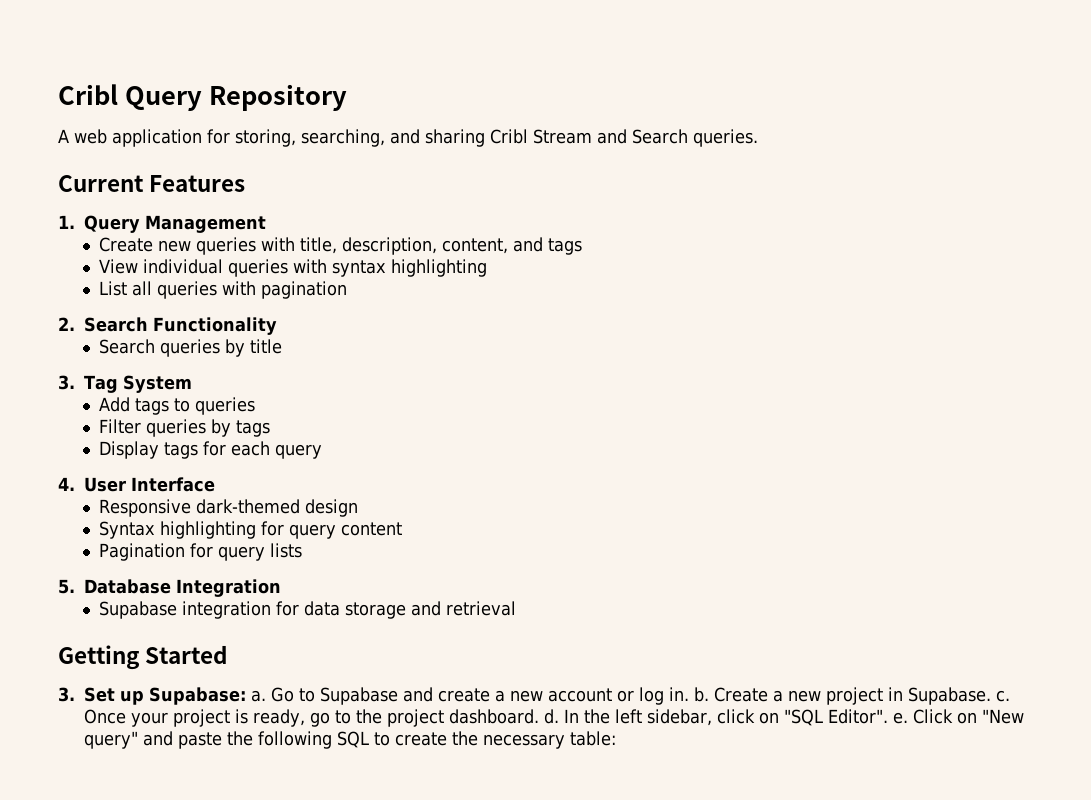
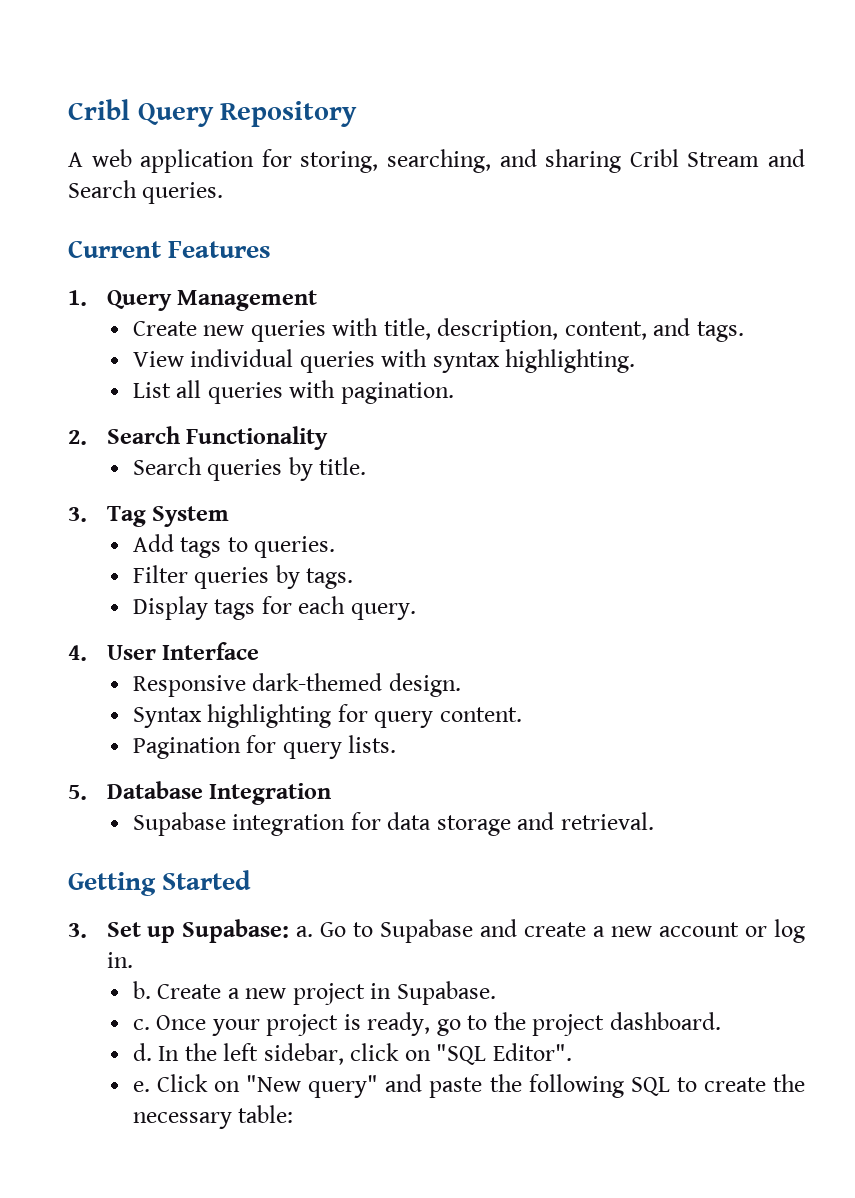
[547,238,582,255] tags -> [696,321,744,342] tags.
[390,259,487,277] highlighting -> [505,349,636,373] highlighting.
[260,281,347,299] pagination -> [340,382,454,404] pagination.
[249,339,282,354] title -> [319,457,367,475] title.
[194,397,255,415] queries -> [254,536,336,558] queries.
[235,420,270,437] tags -> [306,568,354,589] tags.
[274,444,322,459] query -> [350,603,416,620] query.
[304,499,358,517] design -> [388,673,461,697] design.
[340,522,402,536] content -> [439,707,522,722] content.
[269,543,302,558] lists -> [348,735,397,753] lists.
[445,601,516,616] retrieval -> [560,812,654,830] retrieval.
(689, 694) none -> (133, 960) //
(991, 696) none -> (496, 993) //
(539, 716) none -> (721, 1021) //
(888, 716) none -> (572, 1052) //

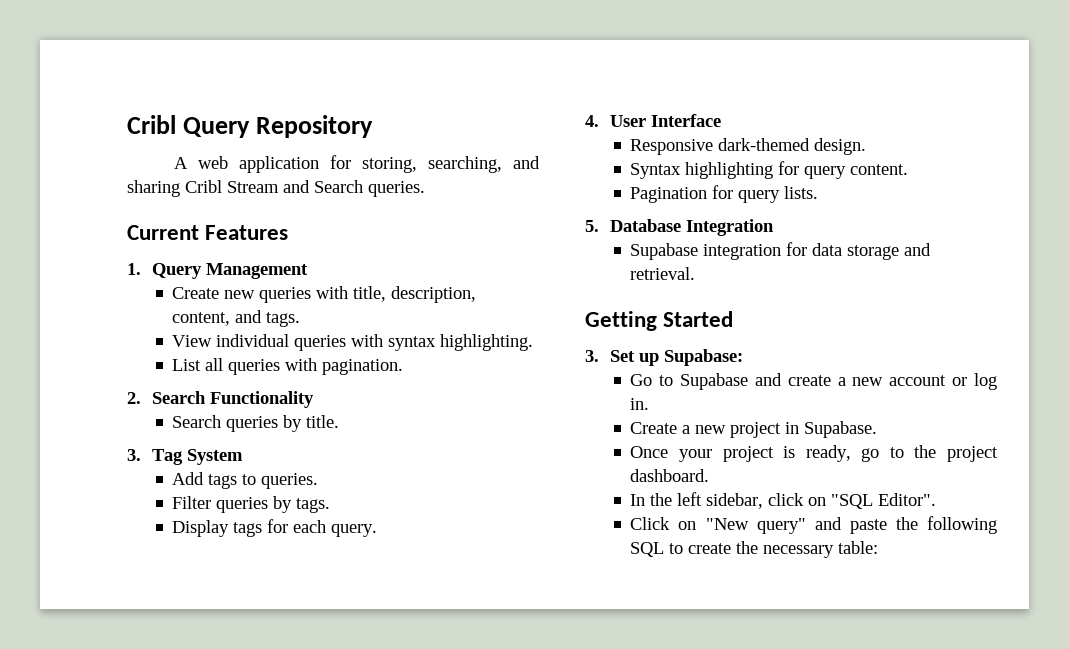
[296,926,314,937] a. -> (744, 357) //
[132,981,151,999] b. -> (650, 404) none
[132,1019,150,1030] c. -> (878, 429) none
[132,1043,152,1061] d. -> (710, 475) none
[132,1081,150,1092] e. -> (937, 499) none

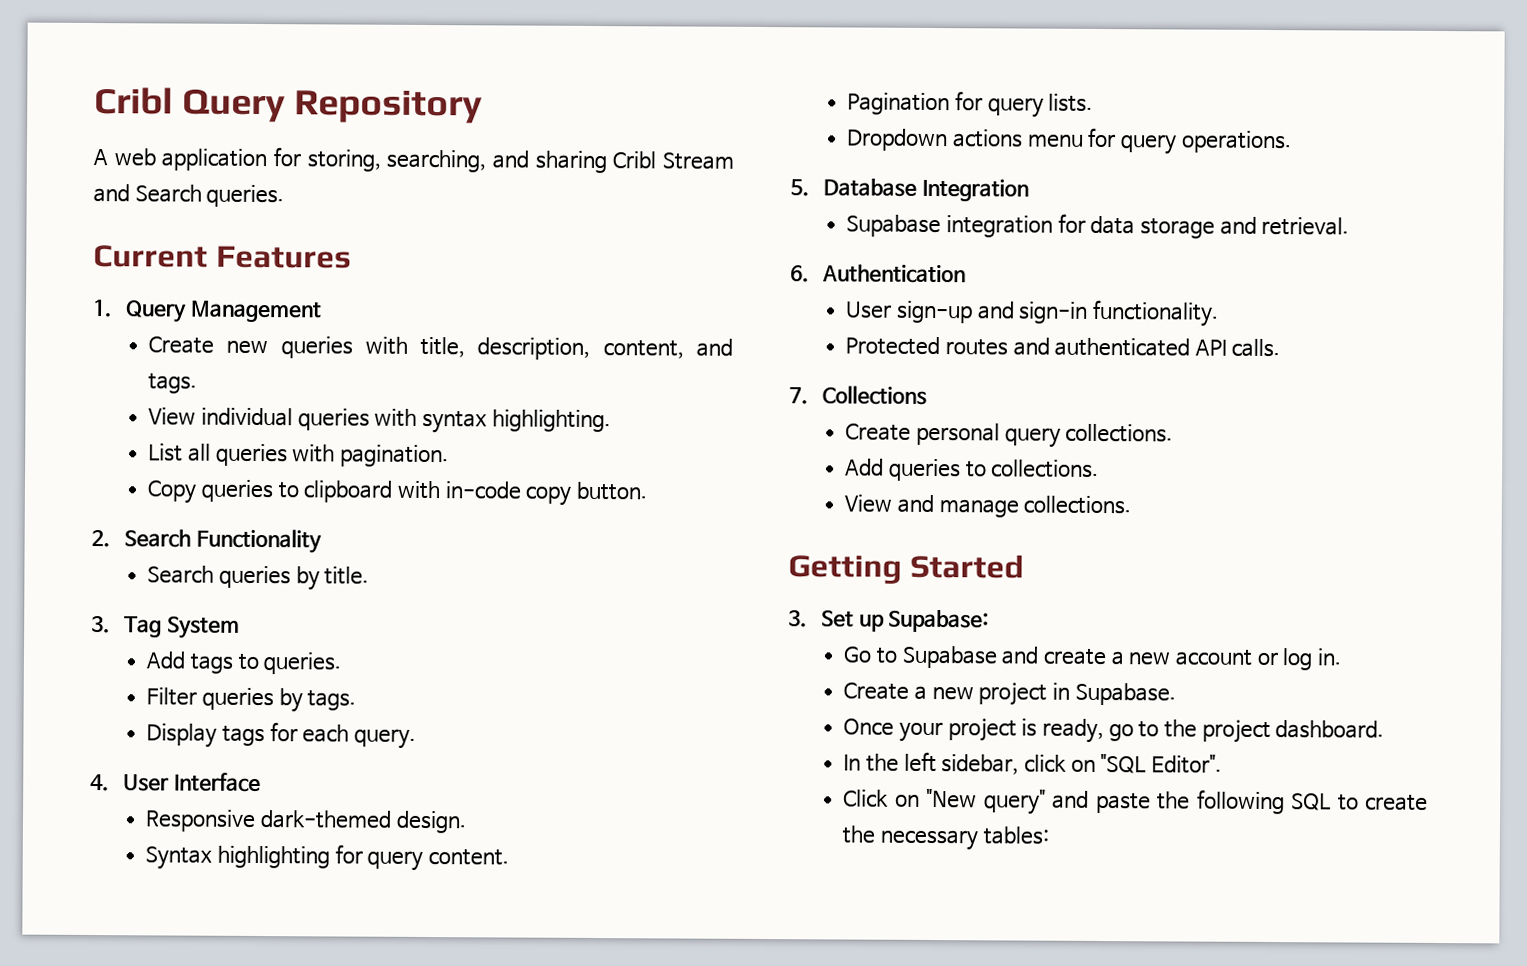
(404, 367) none -> [147,479,648,506] // Copy queries to clipboard with in-code copy button.
(819, 192) none -> [846,127,1292,155] // Dropdown actions menu for query operations.
(696, 273) none -> [790,264,967,284] [845,299,1219,327] [845,336,1281,358] [789,385,928,405] [845,422,1174,448] [845,458,1100,482] [844,494,1132,518] // 6. Authentication // User sign-up and sign-in functionality. // Protected routes and authenticated API calls. // 7. Collections // Create personal query collections. // Add queries to collections. // View and manage collections.
[838,541,879,554] table: -> [982,826,1049,845] tables:

